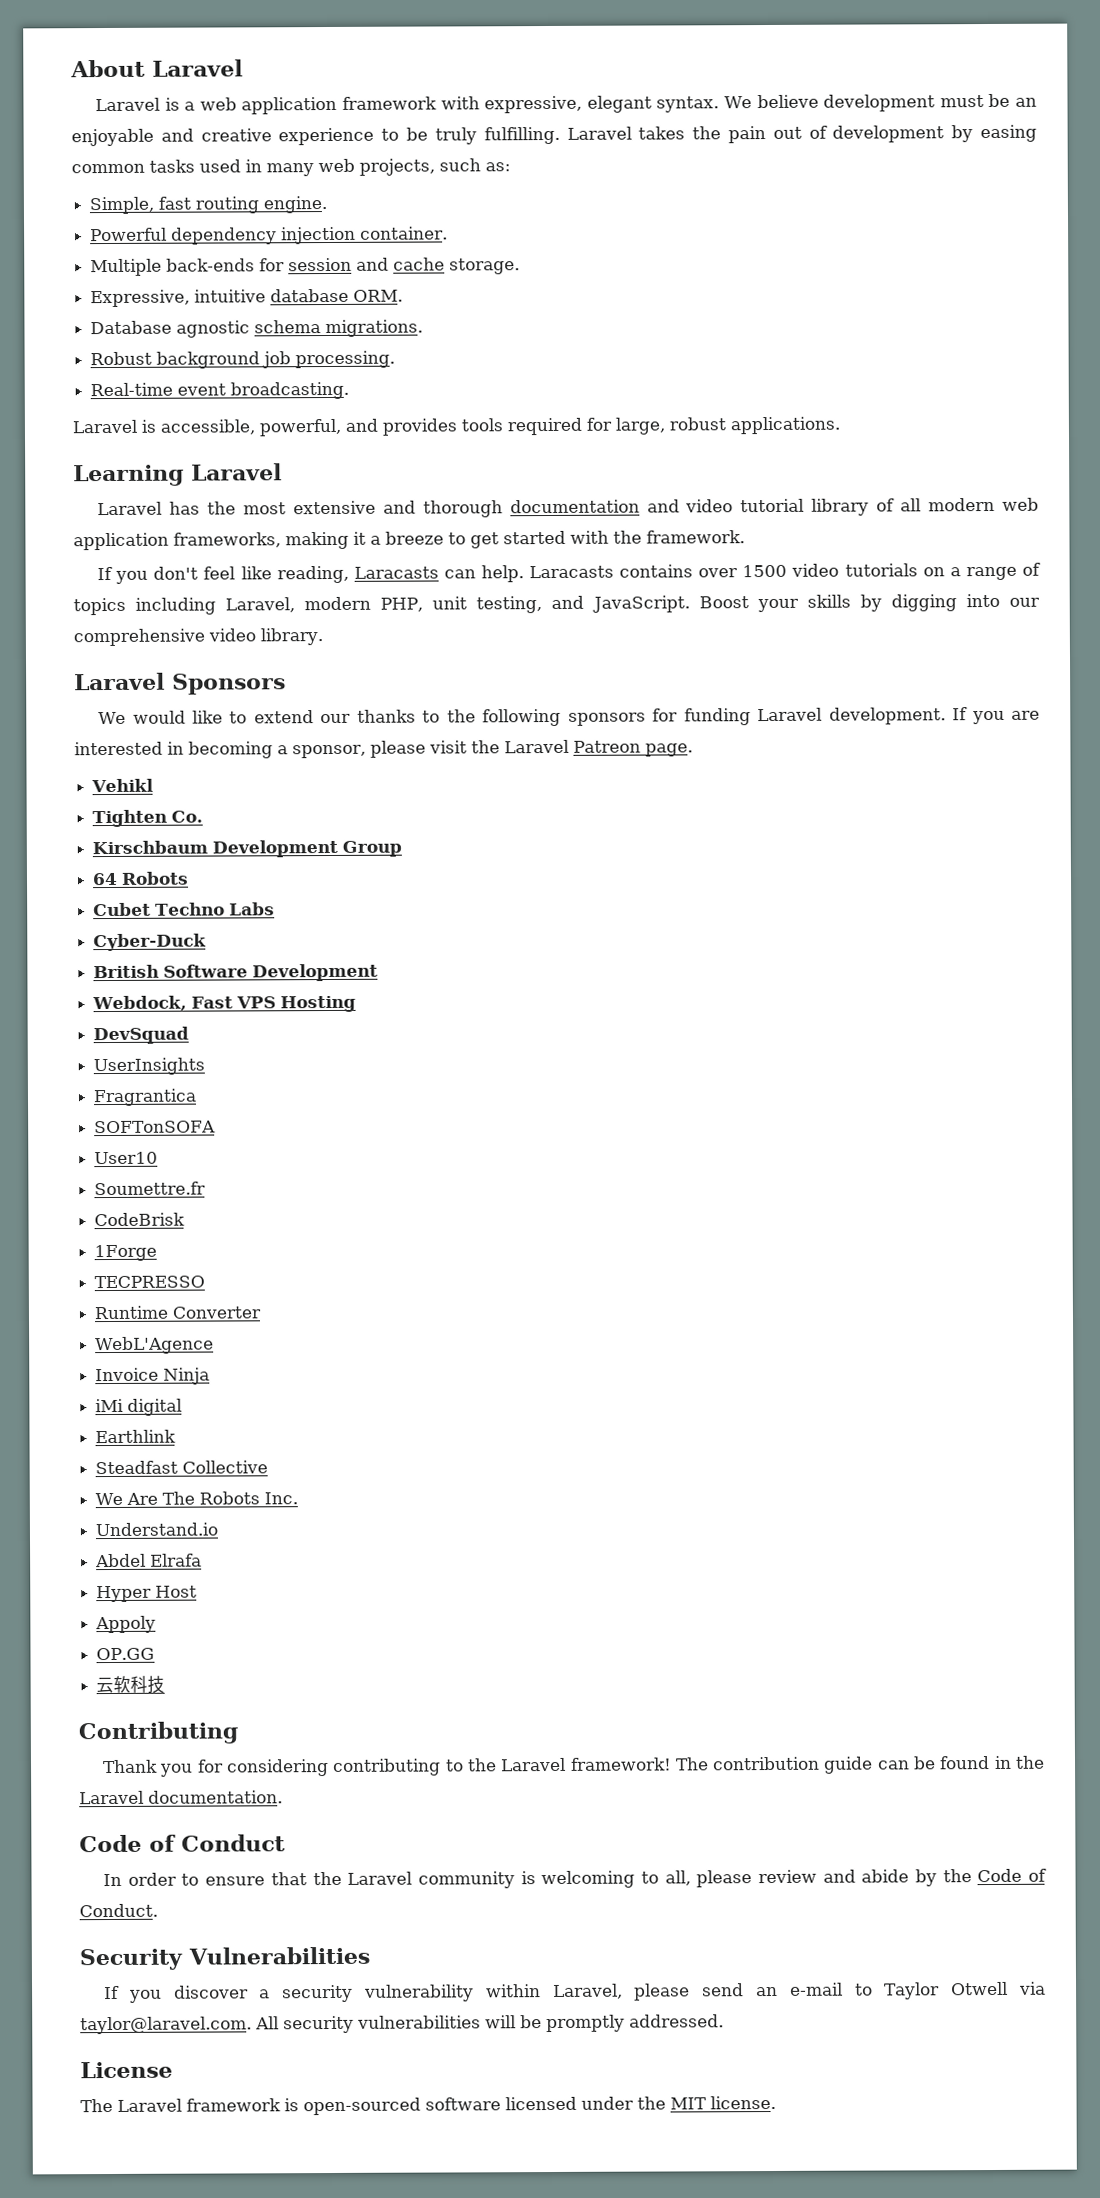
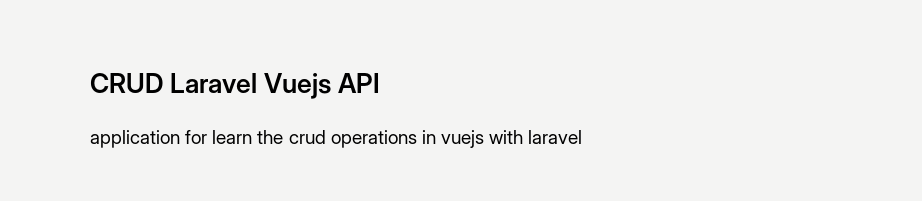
[70,59,243,78] [95,93,1038,115] [71,124,1037,147] [71,158,511,177] [89,195,328,215] [90,226,449,245] [90,257,521,277] [90,288,404,308] [90,319,424,338] [90,350,396,369] [90,381,350,400] [72,416,840,437] [73,463,282,487] [97,497,1039,518] [73,530,745,551] [97,562,1041,584] [73,593,1041,616] [73,628,323,647] [74,672,286,695] [98,707,1041,727] [74,739,693,759] [91,778,155,793] [92,809,204,828] [92,839,403,858] [92,871,190,886] [93,902,276,917] [93,933,208,952] [93,963,379,982] [92,995,357,1013] [93,1026,190,1045] [93,1057,206,1076] [93,1088,198,1107] [94,1120,217,1134] [94,1151,159,1165] [94,1181,207,1196] [94,1212,186,1227] [94,1244,158,1262] [94,1275,206,1289] [94,1305,262,1320] [95,1336,215,1355] [95,1367,211,1385] [95,1398,183,1416] [95,1429,177,1444] [95,1460,269,1475] [95,1491,299,1506] [95,1522,219,1537] [95,1553,203,1568] [96,1585,198,1603] [95,1615,157,1634] [96,1647,156,1661] [96,1675,166,1694] [78,1721,238,1745] [102,1755,1045,1777] [79,1790,283,1805] [79,1834,286,1853] [103,1868,1047,1889] [79,1903,158,1918] [79,1946,370,1971] [104,1981,1046,2003] [80,2014,724,2035] [80,2061,173,2079] [80,2095,776,2116] About Laravel // Laravel is a web application framework with expressive, elegant syntax. We believe development must be an enjoyable and creative experience to be truly fulfilling. Laravel takes the pain out of development by easing common tasks used in many web projects, such as: // Simple, fast routing engine. // Powerful dependency injection container. // Multiple back-ends for session and cache storage. // Expressive, intuitive database ORM. // Database agnostic schema migrations. // Robust background job processing. // Real-time event broadcasting. // Laravel is accessible, powerful, and provides tools required for large, robust applications. // Learning Laravel // Laravel has the most extensive and thorough documentation and video tutorial library of all modern web application frameworks, making it a breeze to get started with the framework. // If you don't feel like reading, Laracasts can help. Laracasts contains over 1500 video tutorials on a range of topics including Laravel, modern PHP, unit testing, and JavaScript. Boost your skills by digging into our comprehensive video library. // Laravel Sponsors // We would like to extend our thanks to the following sponsors for funding Laravel development. If you are interested in becoming a sponsor, please visit the Laravel Patreon page. // Vehikl // Tighten Co. // Kirschbaum Development Group // 64 Robots // Cubet Techno Labs // Cyber-Duck // British Software Development // Webdock, Fast VPS Hosting // DevSquad // UserInsights // Fragrantica // SOFTonSOFA // User10 // Soumettre.fr // CodeBrisk // 1Forge // TECPRESSO // Runtime Converter // WebL'Agence // Invoice Ninja // iMi digital // Earthlink // Steadfast Collective // We Are The Robots Inc. // Understand.io // Abdel Elrafa // Hyper Host // Appoly // OP.GG // 云软科技 // Contributing // Thank you for considering contributing to the Laravel framework! The contribution guide can be found in the Laravel documentation. // Code of Conduct // In order to ensure that the Laravel community is welcoming to all, please review and abide by the Code of Conduct. // Security Vulnerabilities // If you discover a security vulnerability within Laravel, please send an e-mail to Taylor Otwell via taylor@laravel.com. All security vulnerabilities will be promptly addressed. // License // The Laravel framework is open-sourced software licensed under the MIT license. -> [90,73,381,99] [90,130,583,148] CRUD Laravel Vuejs API // application for learn the crud operations in vuejs with laravel

